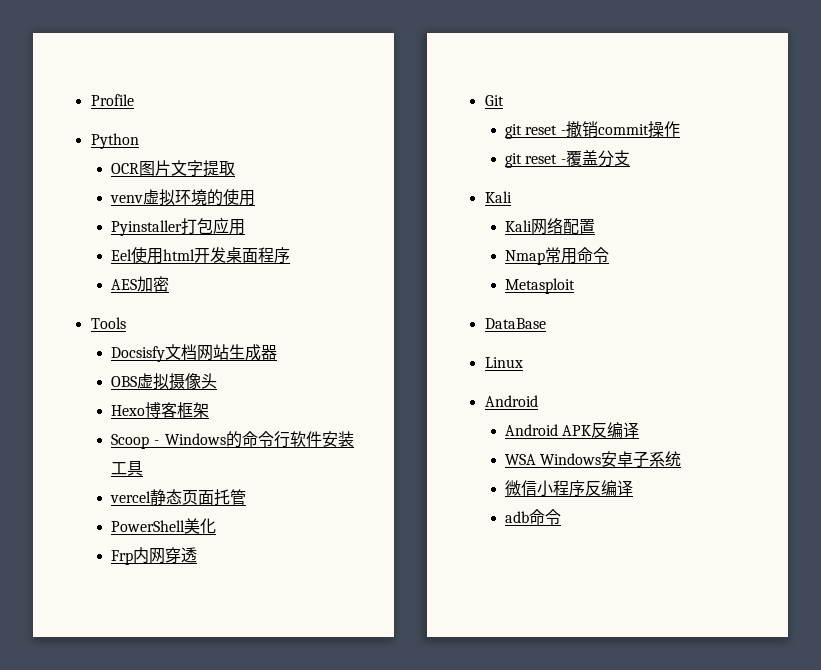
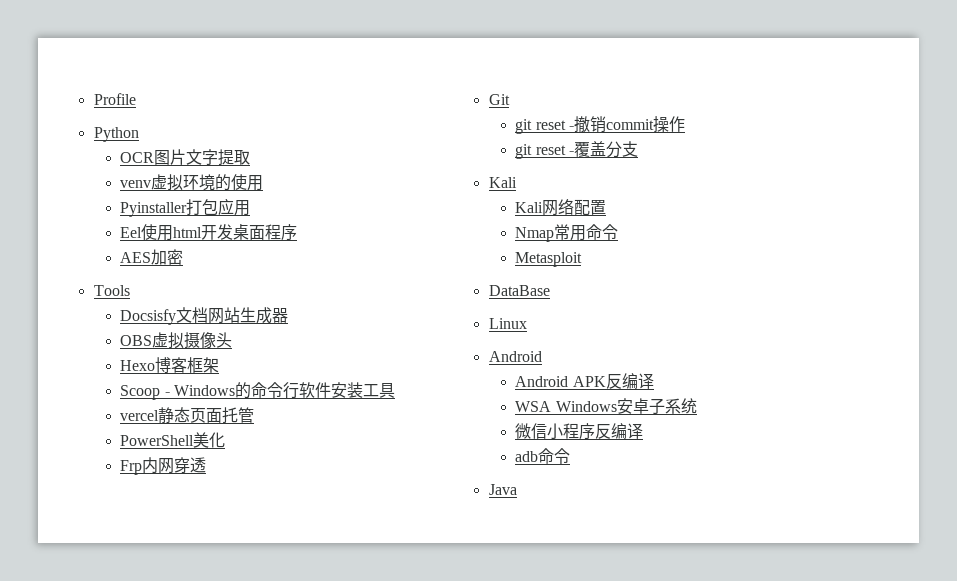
(561, 517) none -> [488,484,517,495] // Java

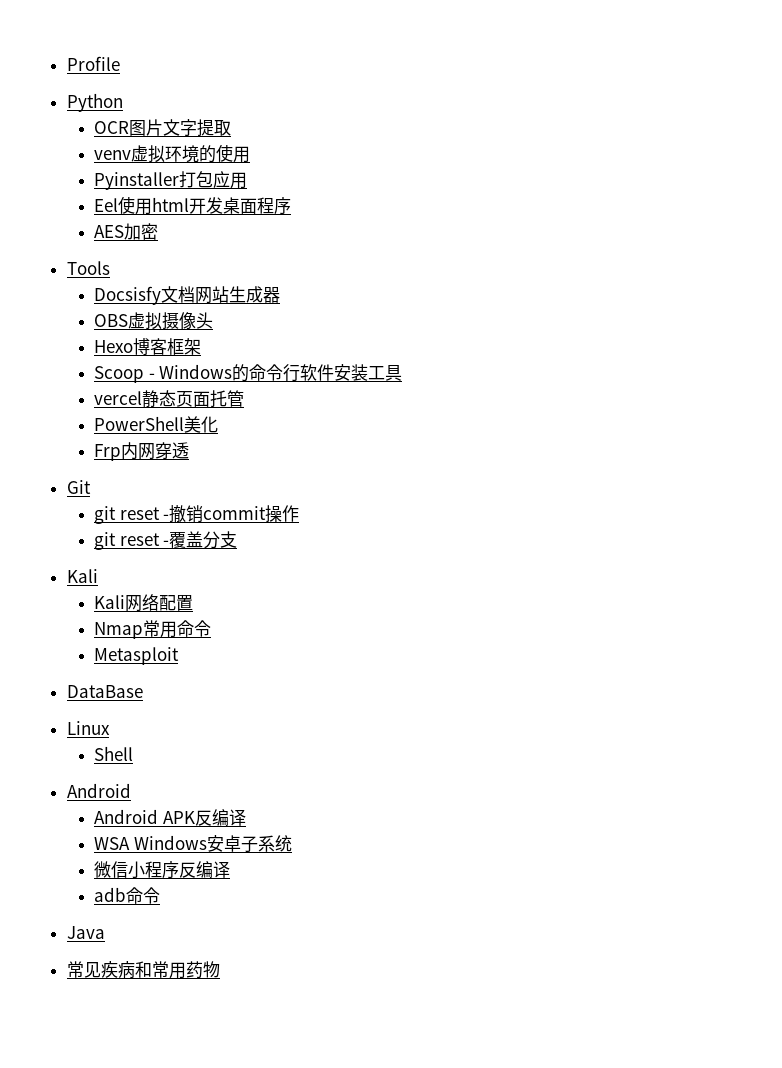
(527, 323) none -> [94,746,134,761] // Shell
(517, 489) none -> [66,961,220,979] // 常见疾病和常用药物

